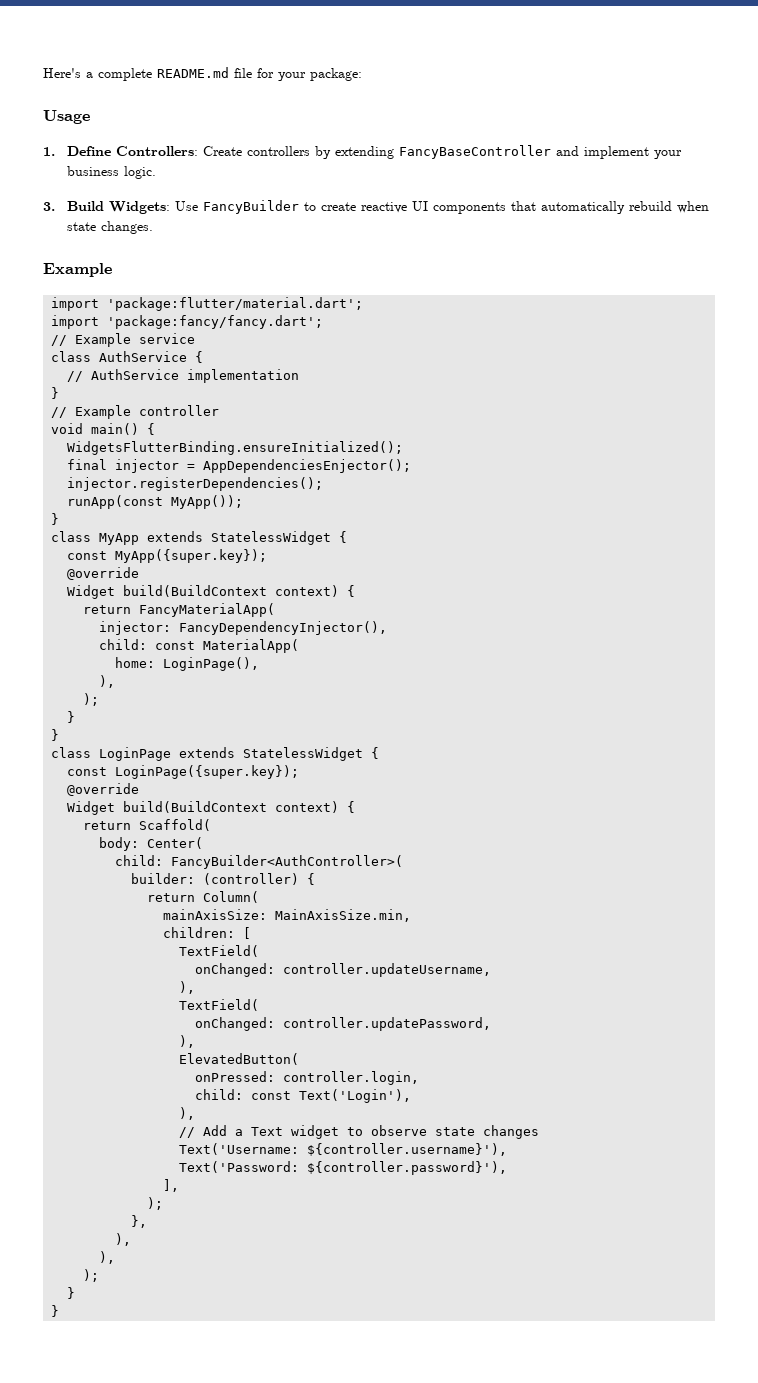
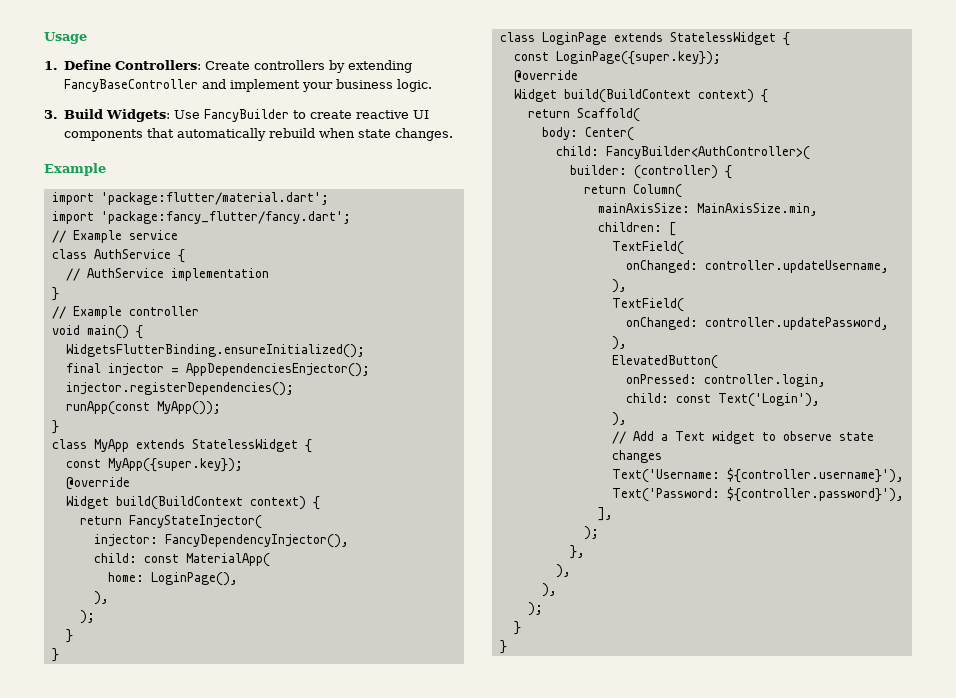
[43,67,362,81] Here's a complete README.md file for your package: // -> (44, 38) none
[107,315,324,329] 'package:fancy/fancy.dart'; -> [100,211,351,224] 'package:fancy_flutter/fancy.dart';
[139,603,276,617] FancyMaterialApp( -> [128,515,262,529] FancyStateInjector(

